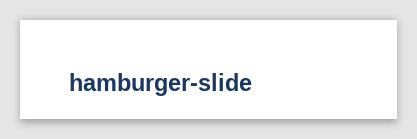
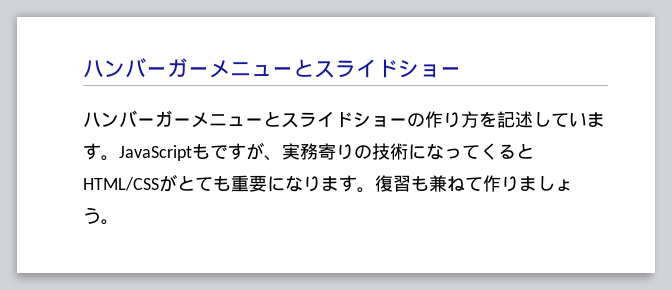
[69,73,252,96] hamburger-slide -> [83,58,461,78] [83,110,605,128] [83,142,534,161] [83,174,573,193] [83,207,119,225] ハンバーガーメニューとスライドショー // ハンバーガーメニューとスライドショーの作り方を記述しています。JavaScriptもですが、実務寄りの技術になってくるとHTML/CSSがとても重要になります。復習も兼ねて作りましょう。

